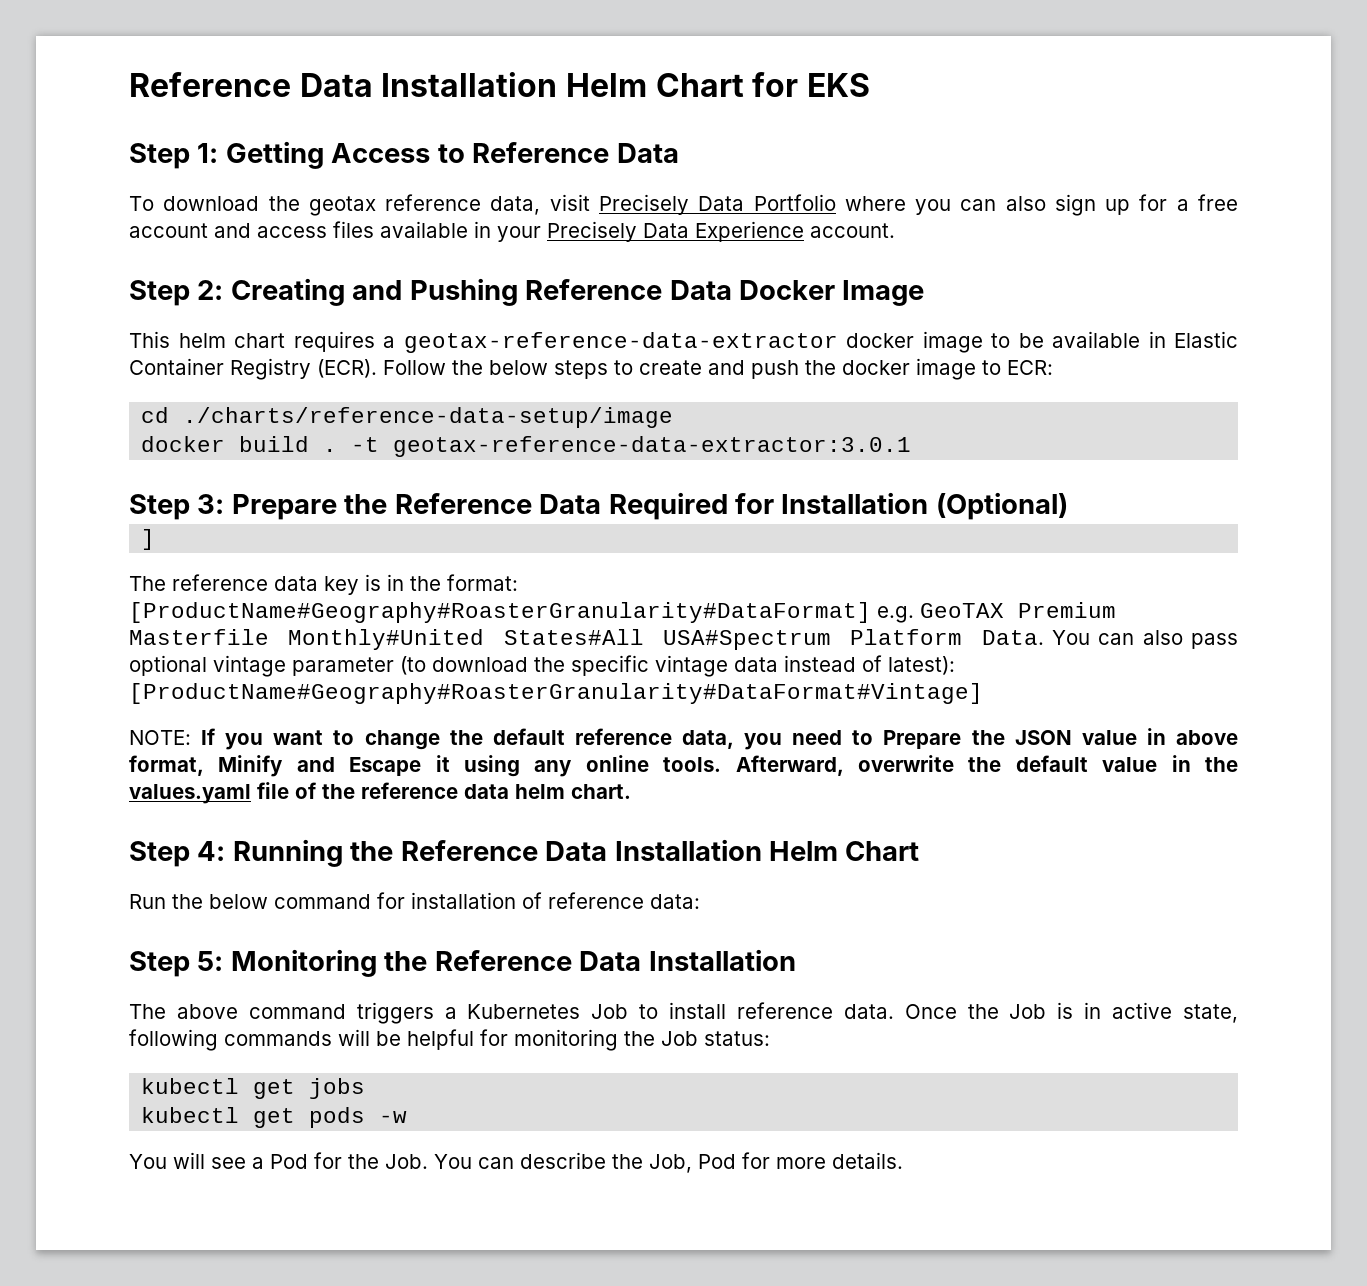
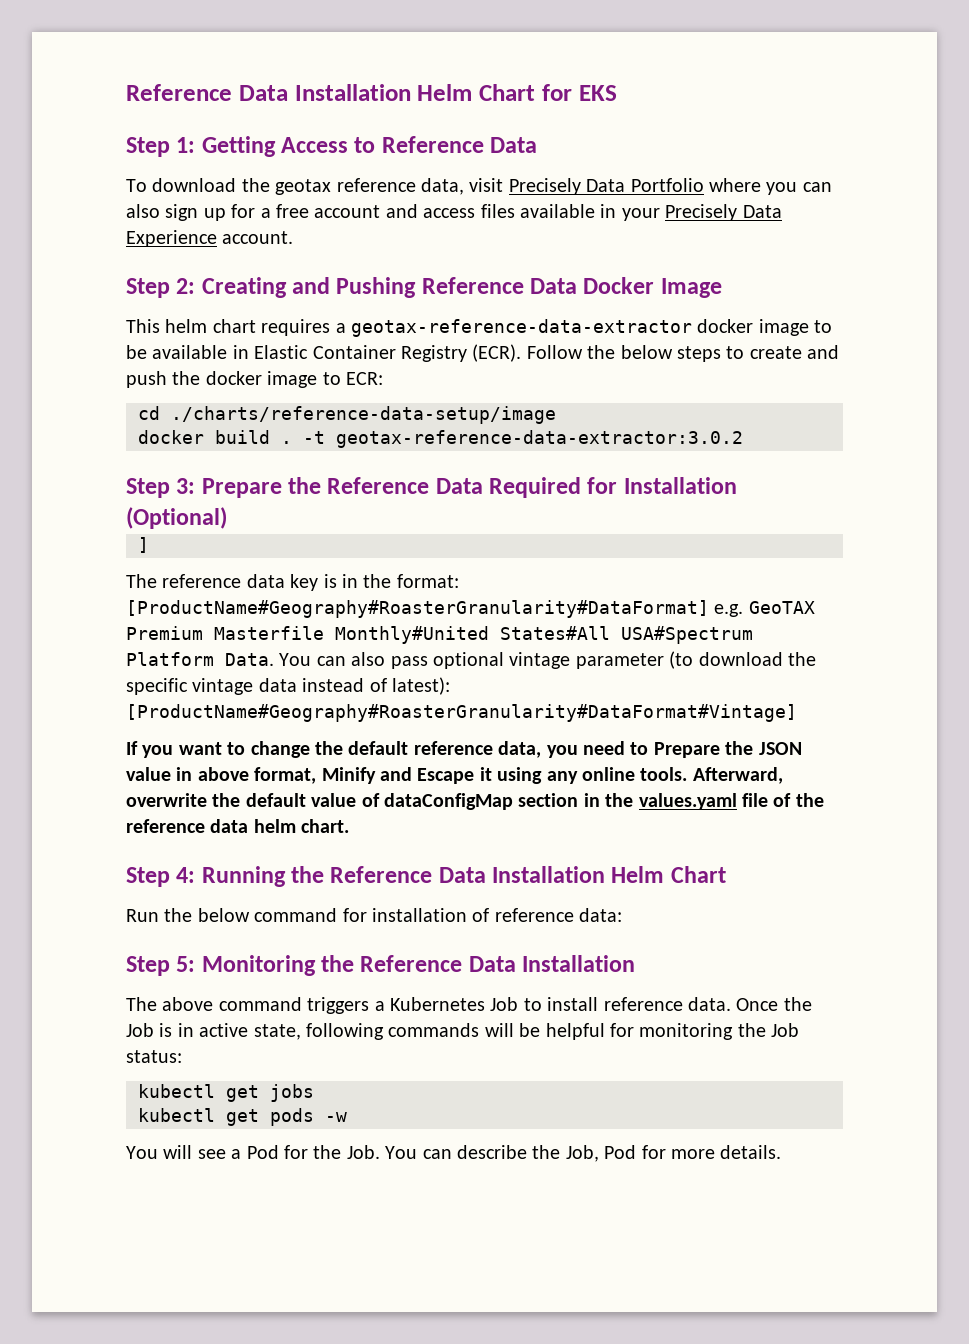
[393,436,912,457] geotax-reference-data-extractor:3.0.1 -> [336,430,743,448] geotax-reference-data-extractor:3.0.2
[129,730,191,745] NOTE: -> (797, 713) none
(1158, 764) none -> [361,793,579,810] of dataConfigMap section

